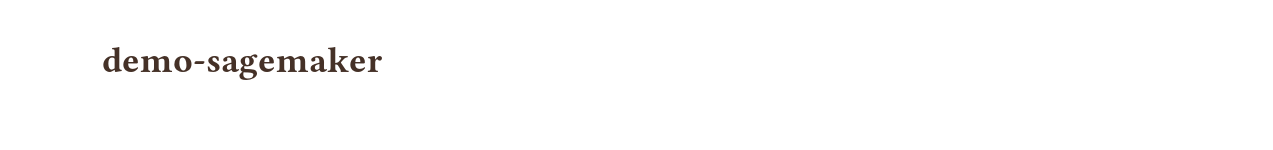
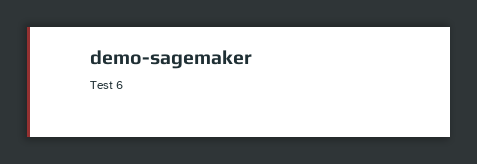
(382, 63) none -> [90,81,124,89] // Test 6

